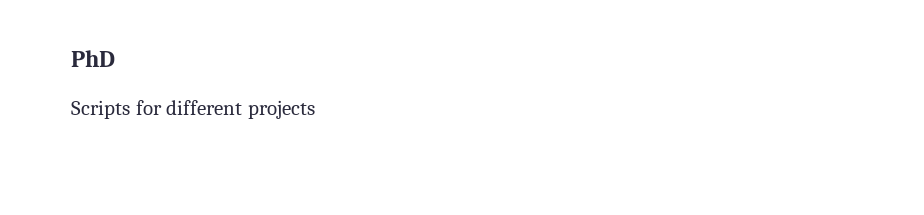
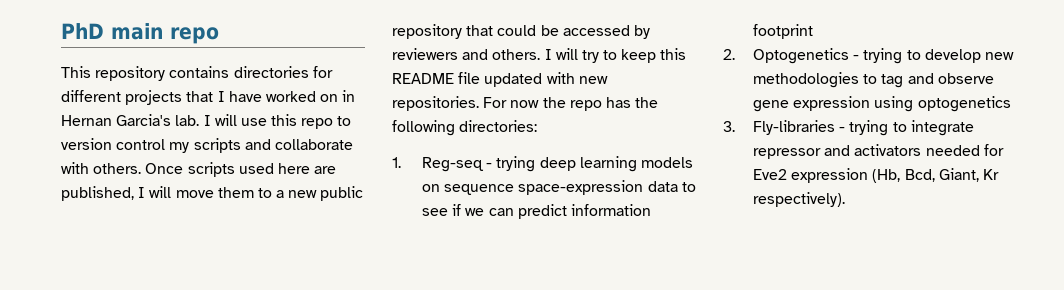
[71,100,315,119] // Scripts for different projects -> [111,23,219,44] [61,66,333,81] [61,90,356,105] [61,114,352,129] [61,138,353,153] [61,162,337,177] [61,186,364,201] [392,24,650,39] [392,48,687,63] [392,72,608,87] [392,96,659,111] [392,120,538,136] [392,156,693,172] [422,180,696,195] [422,204,651,219] [753,24,814,39] [723,48,1014,64] [753,72,994,88] [753,96,1011,112] [723,120,974,136] [753,144,1004,159] [753,168,999,183] [753,192,846,207] main repo // This repository contains directories for different projects that I have worked on in Hernan Garcia's lab. I will use this repo to version control my scripts and collaborate with others. Once scripts used here are published, I will move them to a new public repository that could be accessed by reviewers and others. I will try to keep this README file updated with new repositories. For now the repo has the following directories: // 1. Reg-seq - trying deep learning models on sequence space-expression data to see if we can predict information footprint // 2. Optogenetics - trying to develop new methodologies to tag and observe gene expression using optogenetics // 3. Fly-libraries - trying to integrate repressor and activators needed for Eve2 expression (Hb, Bcd, Giant, Kr respectively).

